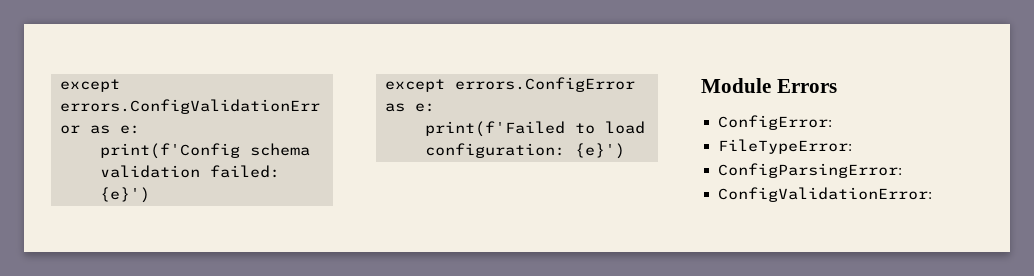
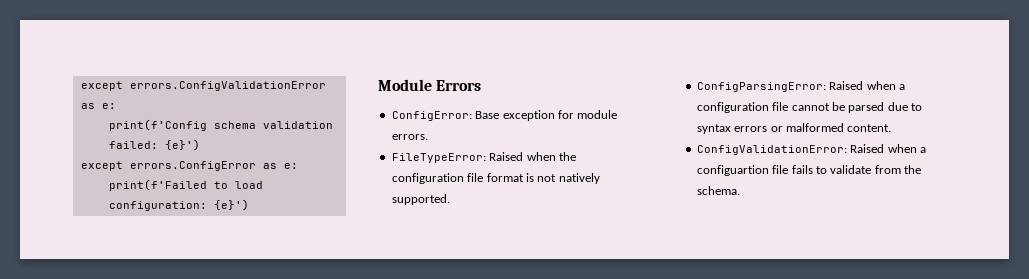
[718,139,853,154] [718,163,903,178] [718,187,933,202] // FileTypeError: // ConfigParsingError: // ConfigValidationError: -> [475,110,618,121] [391,134,428,140] [391,152,576,163] [391,173,600,184] [391,194,450,205] [696,81,905,92] [696,102,922,113] [696,123,892,134] [696,144,926,155] [696,165,921,176] [696,186,740,195] Base exception for module errors. // FileTypeError: Raised when the configuration file format is not natively supported. // ConfigParsingError: Raised when a configuration file cannot be parsed due to syntax errors or malformed content. // ConfigValidationError: Raised when a configuartion file fails to validate from the schema.

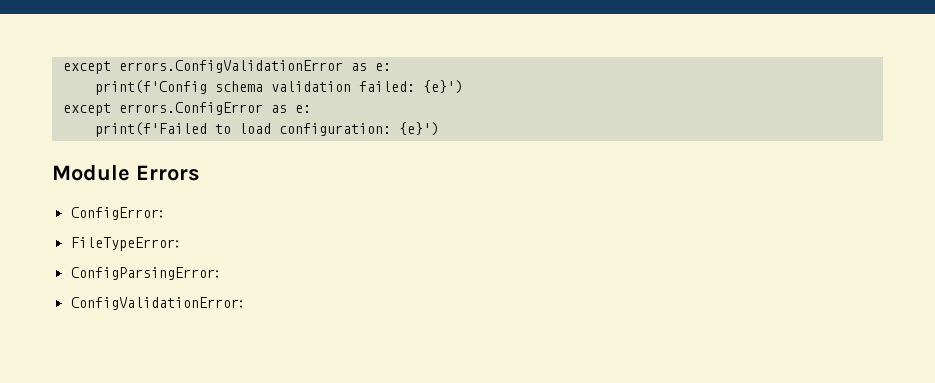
[475,110,618,121] [391,134,428,140] [391,152,576,163] [391,173,600,184] [391,194,450,205] [696,81,905,92] [696,102,922,113] [696,123,892,134] [696,144,926,155] [696,165,921,176] [696,186,740,195] Base exception for module errors. // FileTypeError: Raised when the configuration file format is not natively supported. // ConfigParsingError: Raised when a configuration file cannot be parsed due to syntax errors or malformed content. // ConfigValidationError: Raised when a configuartion file fails to validate from the schema. -> [71,237,180,251] [71,267,220,280] [71,297,244,310] // FileTypeError: // ConfigParsingError: // ConfigValidationError:

